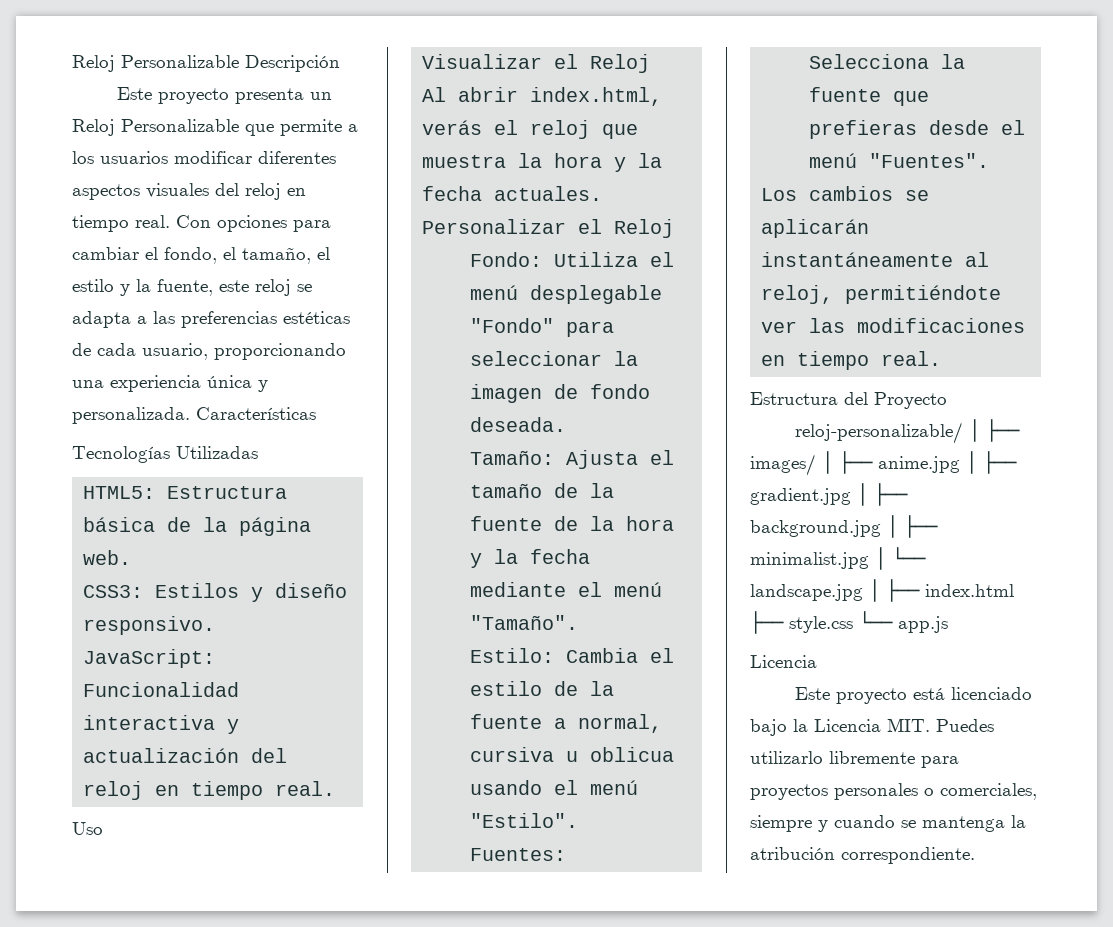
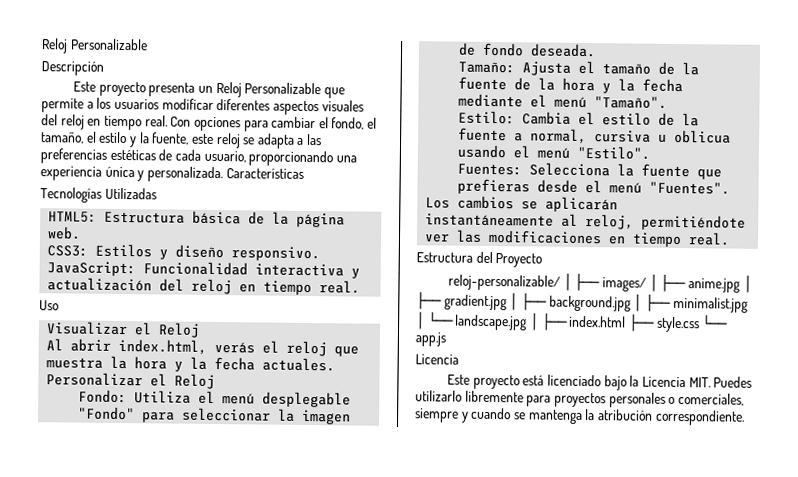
[72,55,239,72] Reloj Personalizable -> [41,38,148,54] Reloj Personalizable //

